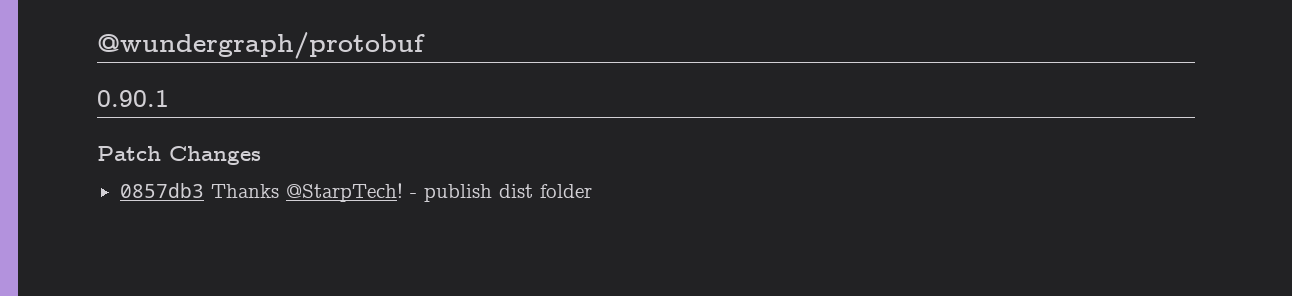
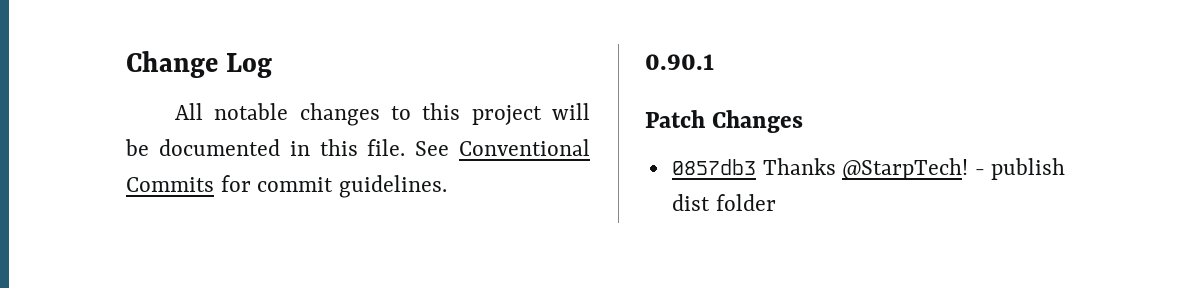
[97,32,425,59] @wundergraph/protobuf -> [126,51,273,78] [174,103,590,126] [125,139,590,156] [126,175,447,198] Change Log // All notable changes to this project will be documented in this file. See Conventional Commits for commit guidelines.

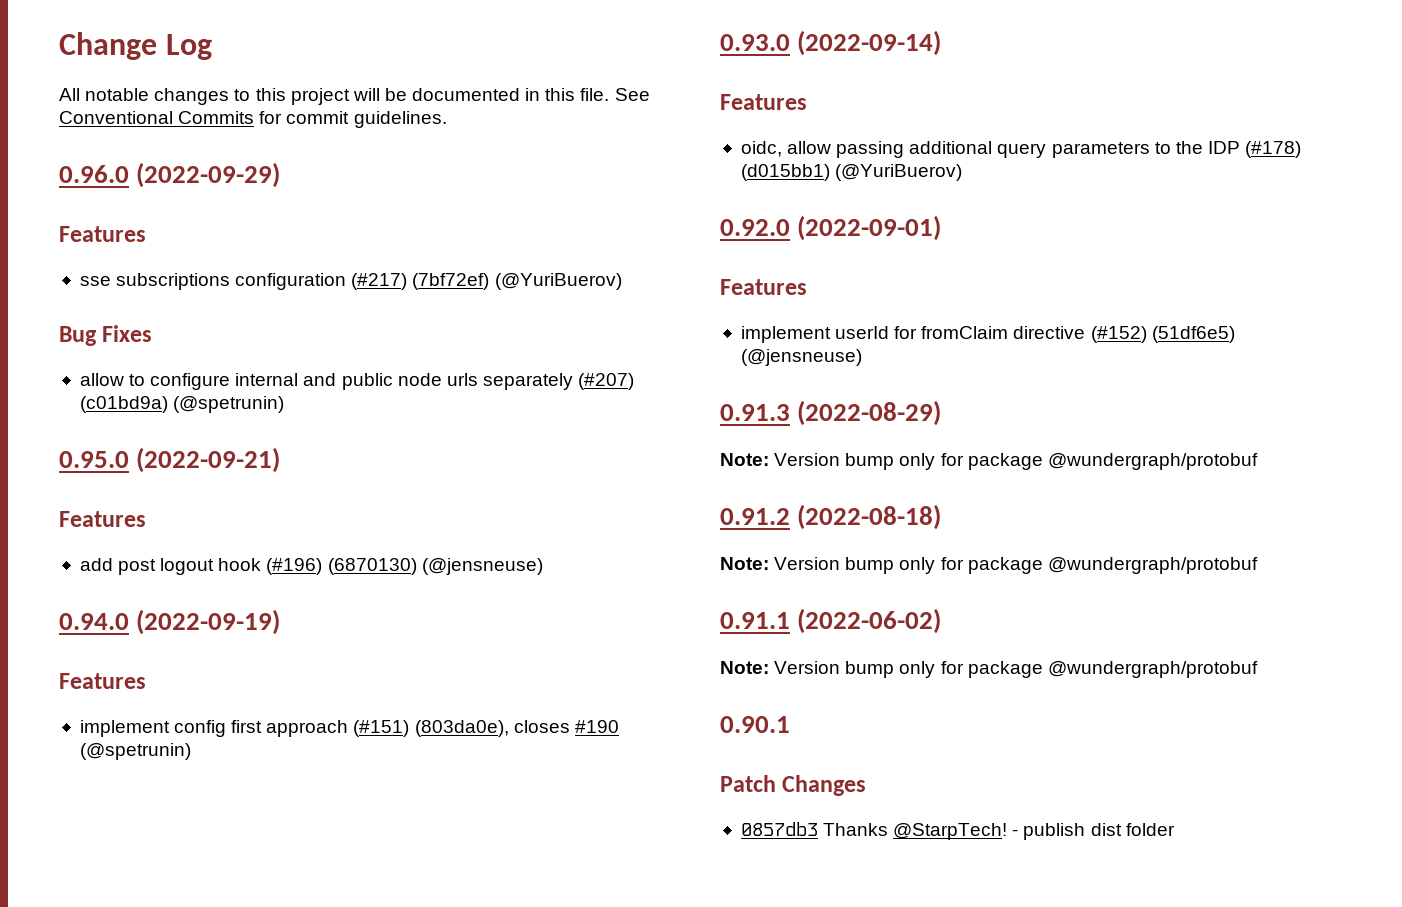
(447, 186) none -> [59,162,281,188] [59,226,146,242] [79,273,622,290] [59,325,153,346] [79,373,635,390] [79,396,285,413] [59,447,281,473] [59,511,146,527] [79,558,543,575] [59,609,281,635] [59,673,146,689] [79,720,619,737] [79,743,191,760] [720,30,942,56] [720,94,807,110] [740,141,1302,158] [740,164,963,181] [720,215,942,241] [720,279,807,295] [740,326,1235,343] [740,349,862,366] [720,400,942,426] [720,453,1258,470] [720,504,942,530] [720,557,1258,574] [720,608,942,634] [720,661,1258,678] // 0.96.0 (2022-09-29) // Features // sse subscriptions configuration (#217) (7bf72ef) (@YuriBuerov) // Bug Fixes // allow to configure internal and public node urls separately (#207) (c01bd9a) (@spetrunin) // 0.95.0 (2022-09-21) // Features // add post logout hook (#196) (6870130) (@jensneuse) // 0.94.0 (2022-09-19) // Features // implement config first approach (#151) (803da0e), closes #190 (@spetrunin) // 0.93.0 (2022-09-14) // Features // oidc, allow passing additional query parameters to the IDP (#178) (d015bb1) (@YuriBuerov) // 0.92.0 (2022-09-01) // Features // implement userId for fromClaim directive (#152) (51df6e5) (@jensneuse) // 0.91.3 (2022-08-29) // Note: Version bump only for package @wundergraph/protobuf // 0.91.2 (2022-08-18) // Note: Version bump only for package @wundergraph/protobuf // 0.91.1 (2022-06-02) // Note: Version bump only for package @wundergraph/protobuf

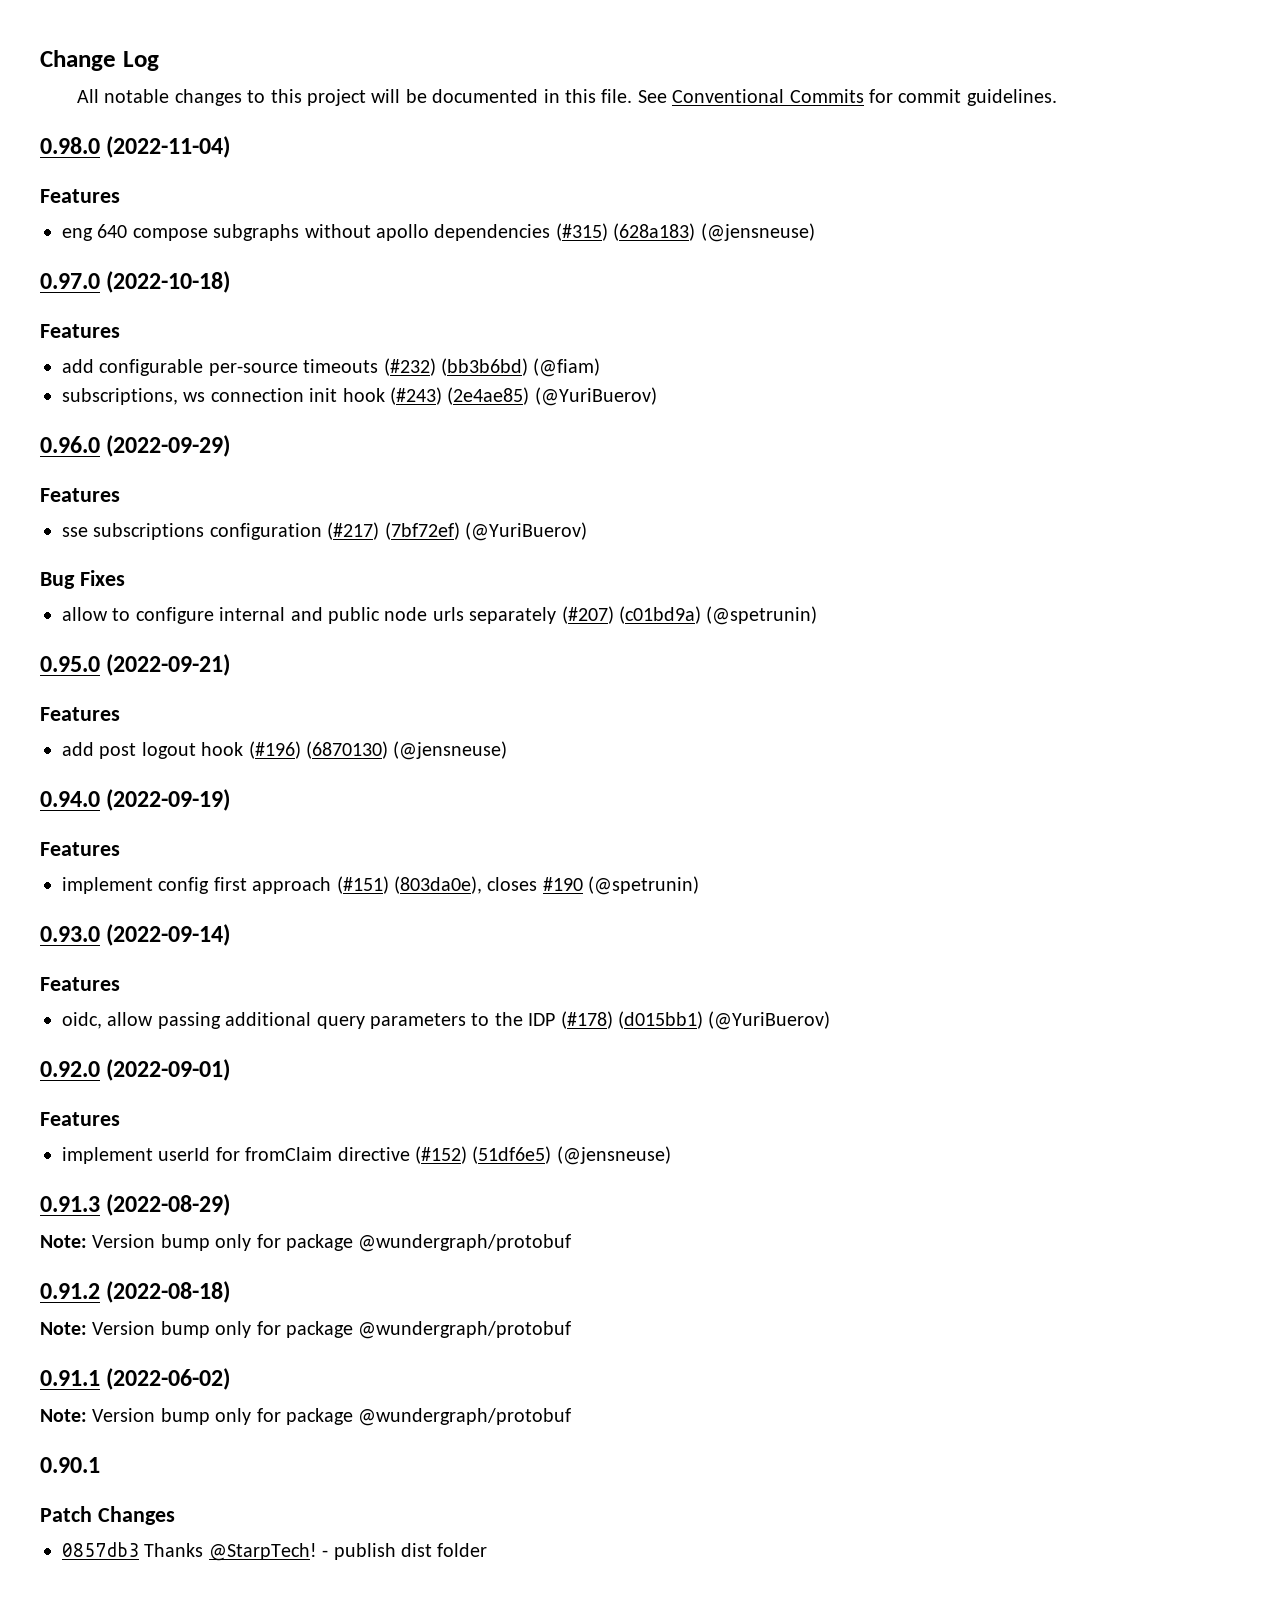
(447, 119) none -> [40,136,231,158] [40,189,120,203] [62,223,815,242] [40,271,231,293] [40,324,120,338] [62,358,601,377] [62,387,657,406] // 0.98.0 (2022-11-04) // Features // eng 640 compose subgraphs without apollo dependencies (#315) (628a183) (@jensneuse) // 0.97.0 (2022-10-18) // Features // add configurable per-source timeouts (#232) (bb3b6bd) (@fiam) // subscriptions, ws connection init hook (#243) (2e4ae85) (@YuriBuerov)

